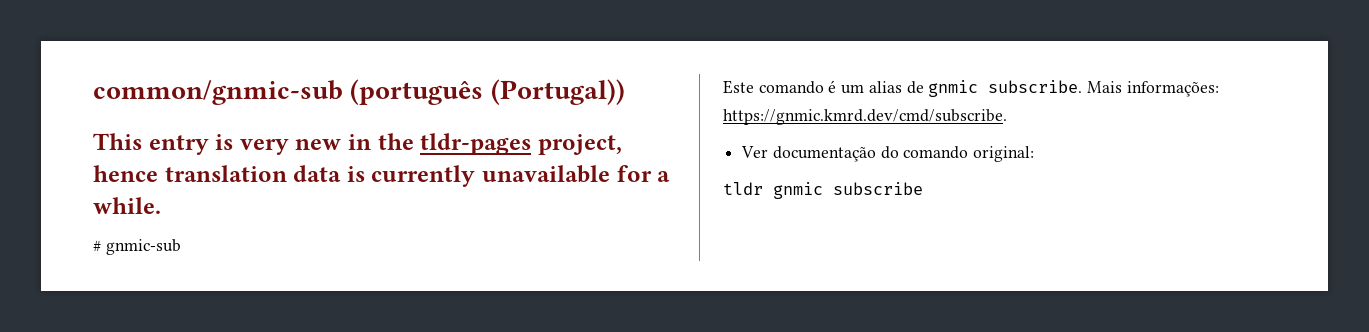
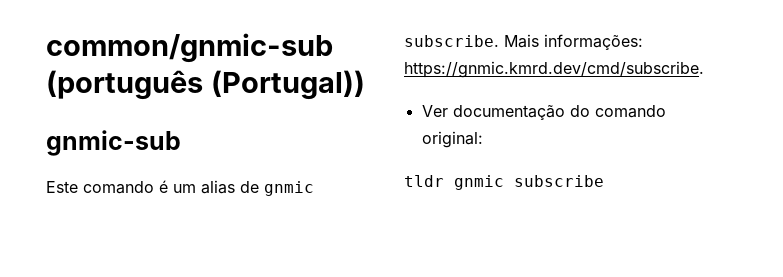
[93,133,622,155] [93,165,671,187] [93,197,161,214] [93,240,101,252] This entry is very new in the tldr-pages project, hence translation data is currently unavailable for a while. // # -> (365, 85) none

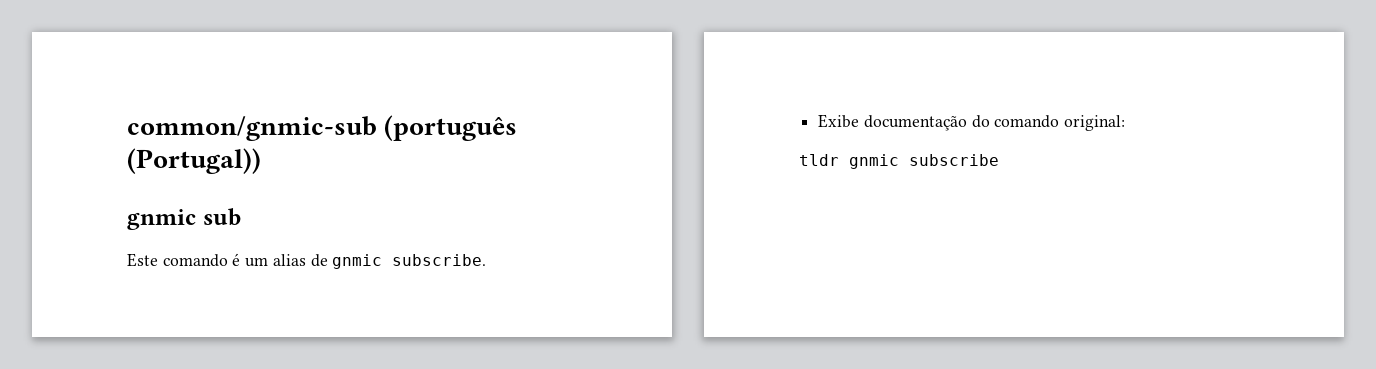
[46,130,181,156] gnmic-sub -> [127,208,241,230] gnmic sub
[504,34,643,50] [404,61,704,78] [421,105,448,117] Mais informações: https://gnmic.kmrd.dev/cmd/subscribe. // Ver -> [818,114,860,128] // Exibe

